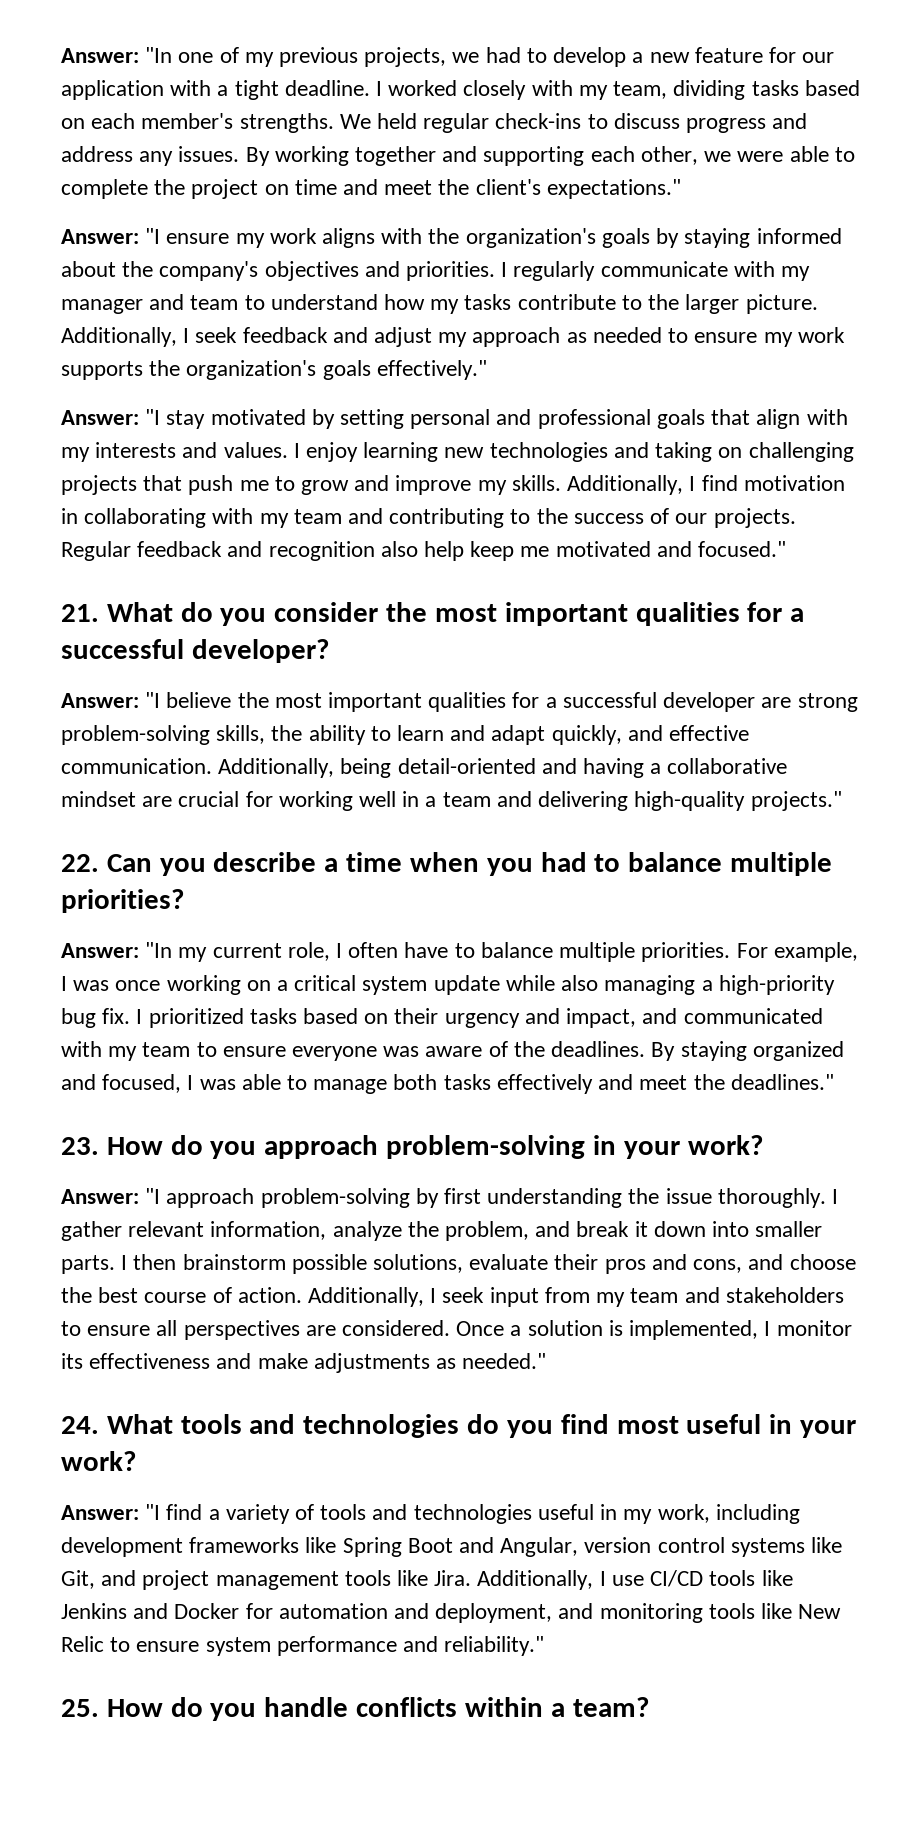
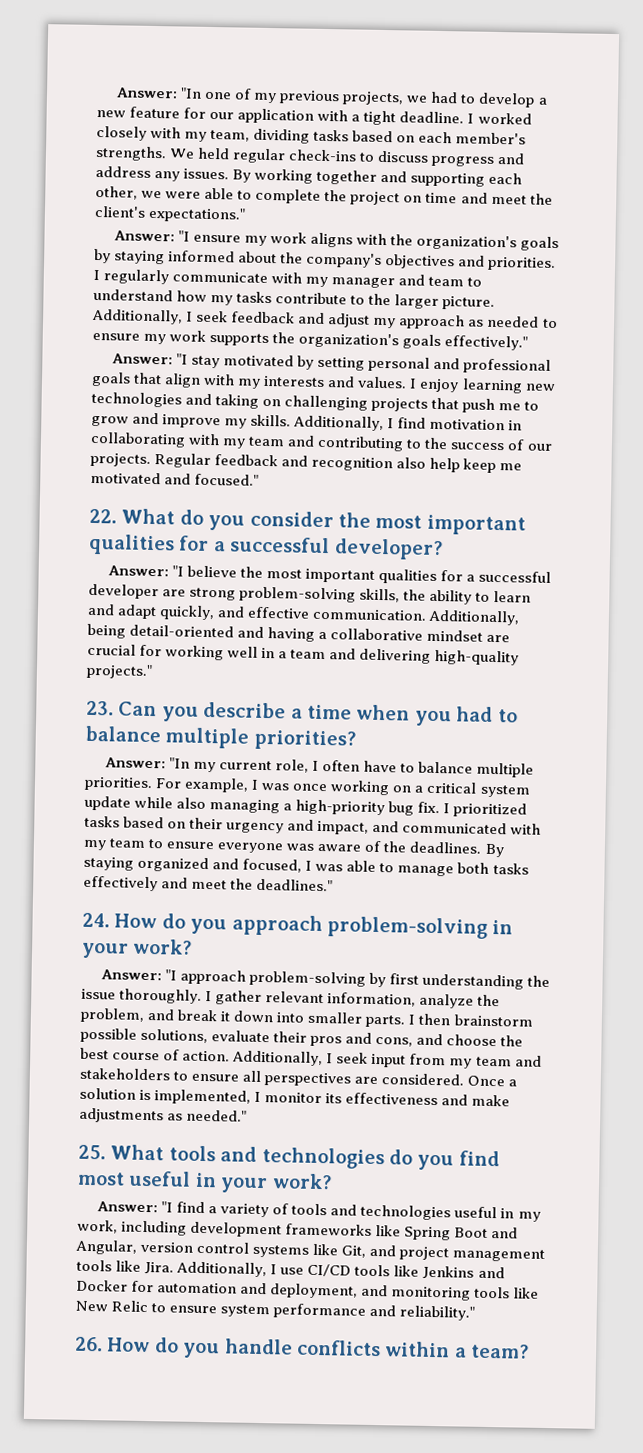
[61,604,99,622] 21. -> [89,508,117,524] 22.
[61,854,99,872] 22. -> [86,700,114,716] 23.
[61,1137,99,1155] 23. -> [82,912,110,928] 24.
[61,1416,99,1434] 24. -> [78,1144,106,1160] 25.
[61,1699,99,1717] 25. -> [75,1336,103,1352] 26.

